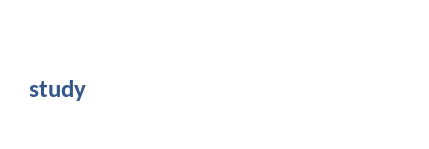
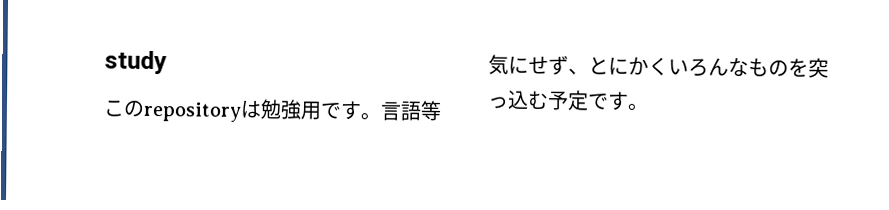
(86, 90) none -> [103,99,442,122] [488,54,829,78] [487,89,649,112] // このrepositoryは勉強用です。言語等気にせず、とにかくいろんなものを突っ込む予定です。

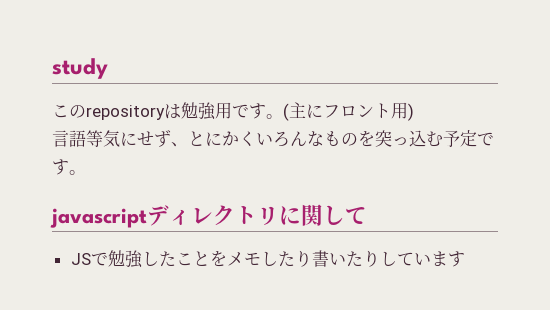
(381, 116) none -> [283,102,414,121] (主にフロント用) //
(649, 107) none -> [50,204,367,228] [70,250,465,268] // javascriptディレクトリに関して // JSで勉強したことをメモしたり書いたりしています

